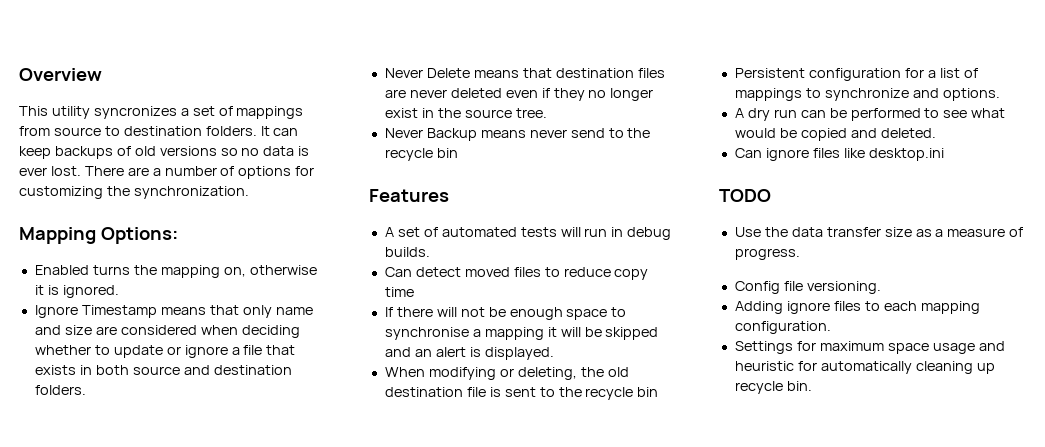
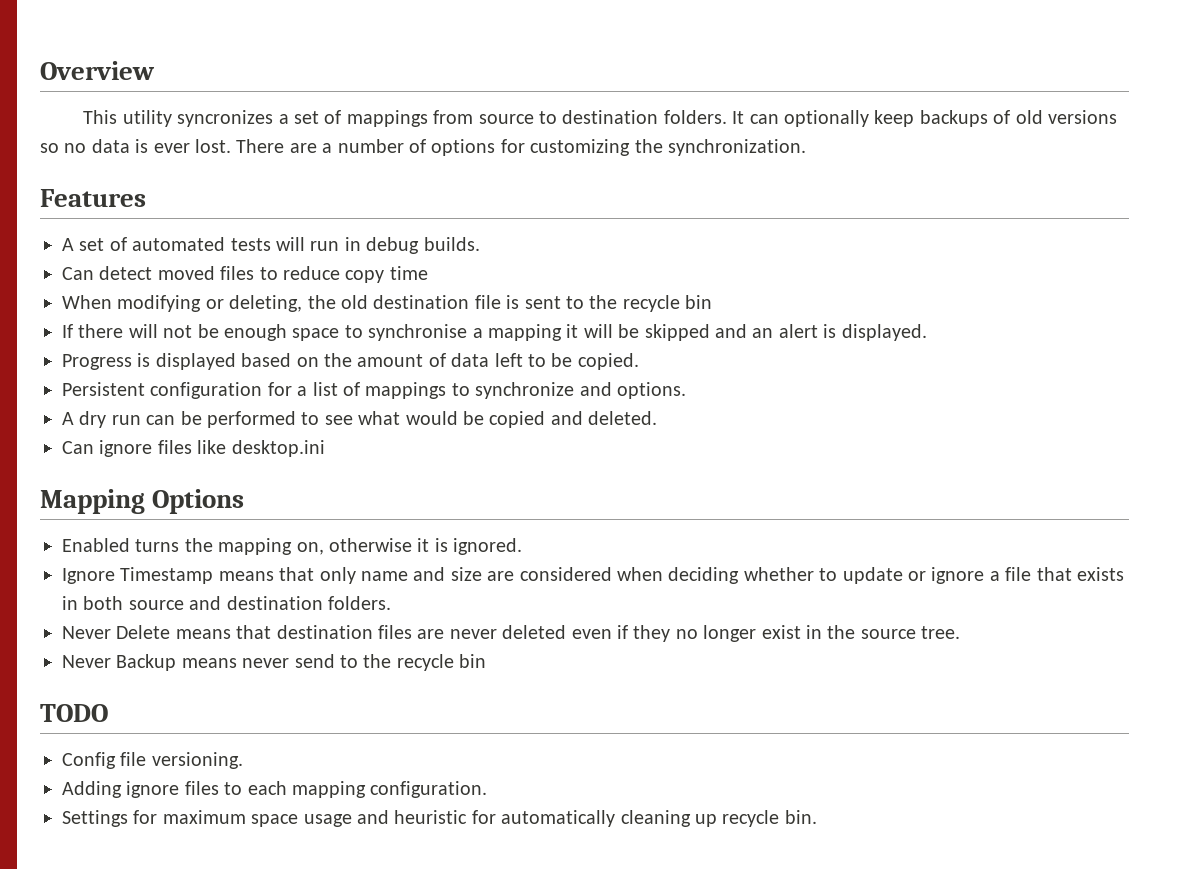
(299, 132) none -> [783,110,869,127] optionally
(249, 192) none -> [40,189,146,207] [62,237,480,254] [62,266,428,283] [62,295,713,312] [62,324,927,341] [62,353,639,370] [62,382,686,399] [62,411,658,428] [62,440,325,457] // Features // A set of automated tests will run in debug builds. // Can detect moved files to reduce copy time // When modifying or deleting, the old destination file is sent to the recycle bin // If there will not be enough space to synchronise a mapping it will be skipped and an alert is displayed. // Progress is displayed based on the amount of data left to be copied. // Persistent configuration for a list of mappings to synchronize and options. // A dry run can be performed to see what would be copied and deleted. // Can ignore files like desktop.ini
[100,227,178,244] Options: -> [152,489,245,514] Options
[369,189,449,202] [384,227,672,240] [384,247,430,257] [384,267,649,280] [384,287,414,297] [384,307,627,320] [384,327,659,340] [384,347,554,360] [384,367,629,380] [384,387,659,400] [734,68,978,81] [734,88,1000,101] [734,108,1006,121] [734,128,936,141] [734,148,944,161] [719,189,771,202] [734,227,1024,237] [734,248,800,260] Features // A set of automated tests will run in debug builds. // Can detect moved files to reduce copy time // If there will not be enough space to synchronise a mapping it will be skipped and an alert is displayed. // When modifying or deleting, the old destination file is sent to the recycle bin // Persistent configuration for a list of mappings to synchronize and options. // A dry run can be performed to see what would be copied and deleted. // Can ignore files like desktop.ini // TODO // Use the data transfer size as a measure of progress. -> [40,704,108,722] TODO

